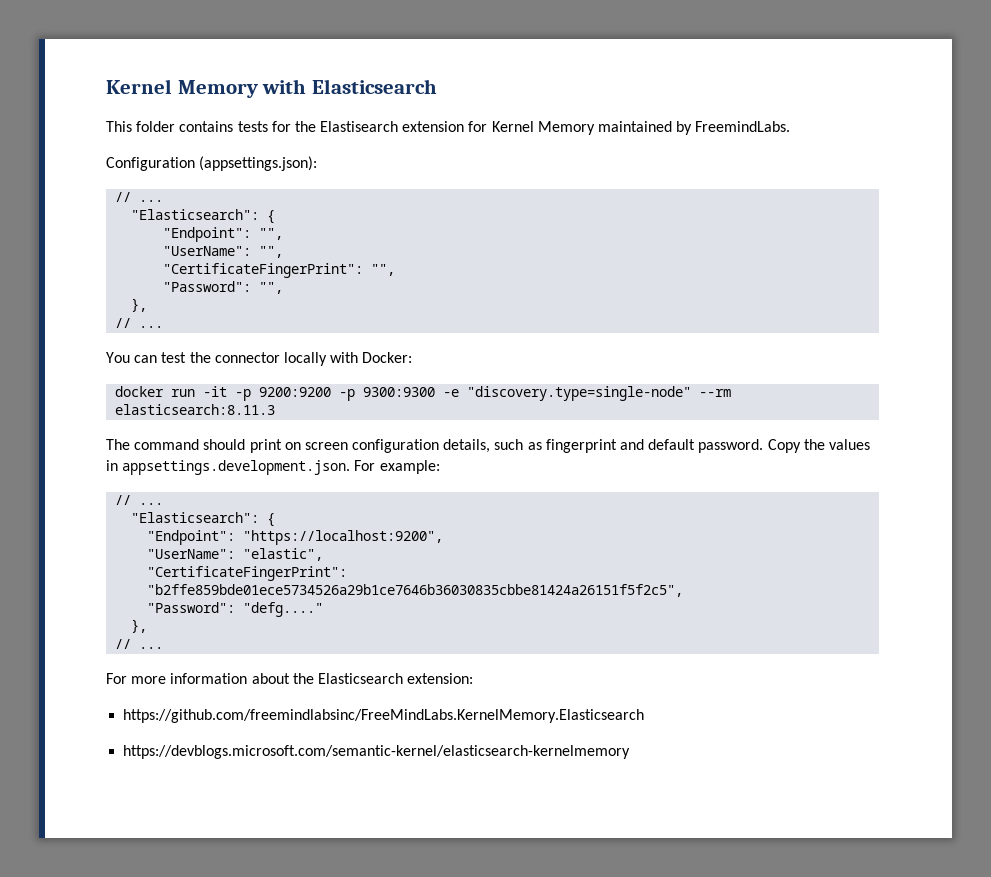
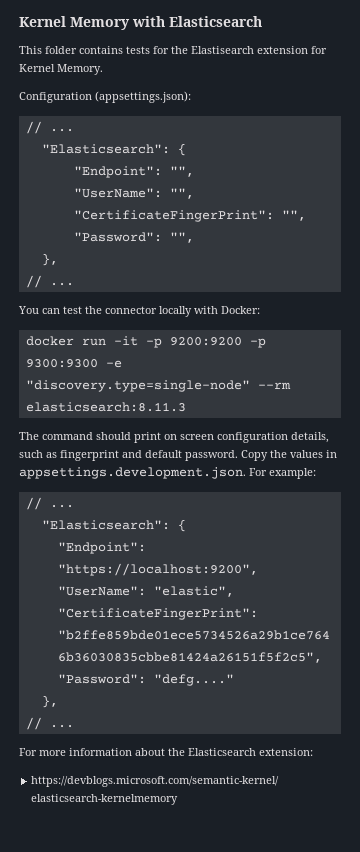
[537,121,791,135] Memory maintained by FreemindLabs. -> [57,64,103,75] Memory.
[123,709,645,723] // https://github.com/freemindlabsinc/FreeMindLabs.KernelMemory.Elasticsearch -> (313, 752) none

